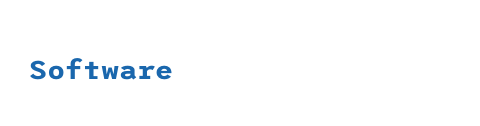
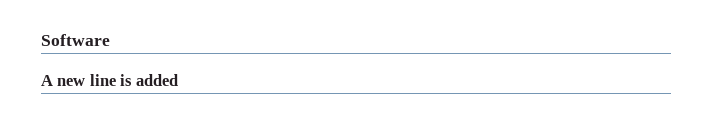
(173, 69) none -> [41,74,178,86] // A new line is added

